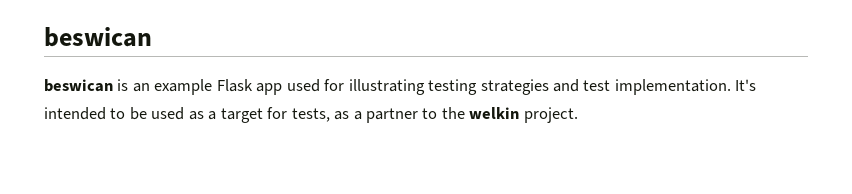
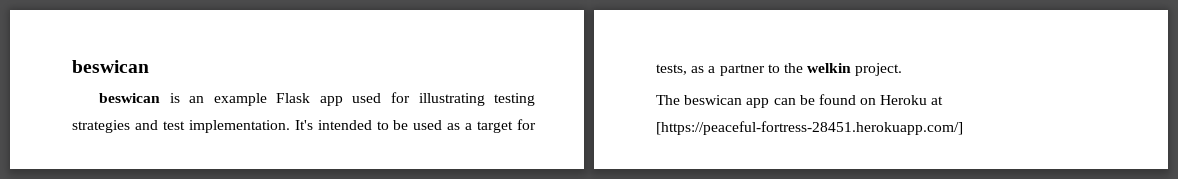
(578, 115) none -> [656,94,944,108] [656,121,963,135] // The beswican app can be found on Heroku at [https://peaceful-fortress-28451.herokuapp.com/]

